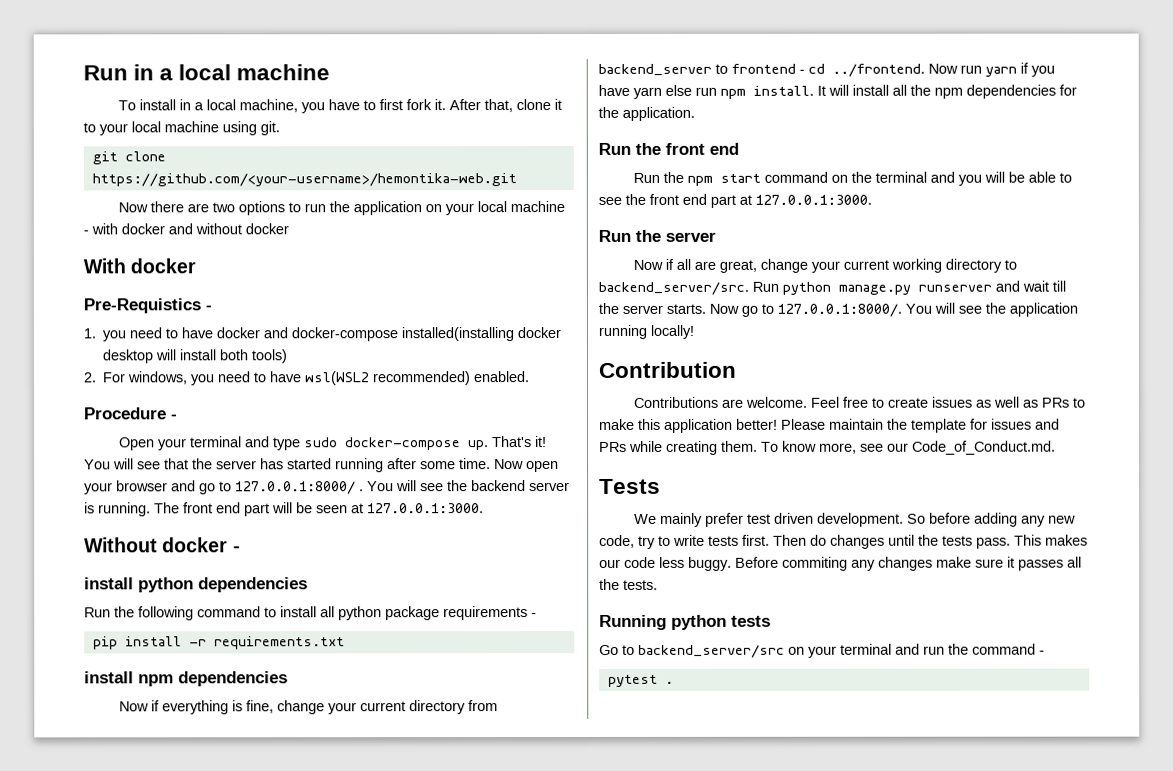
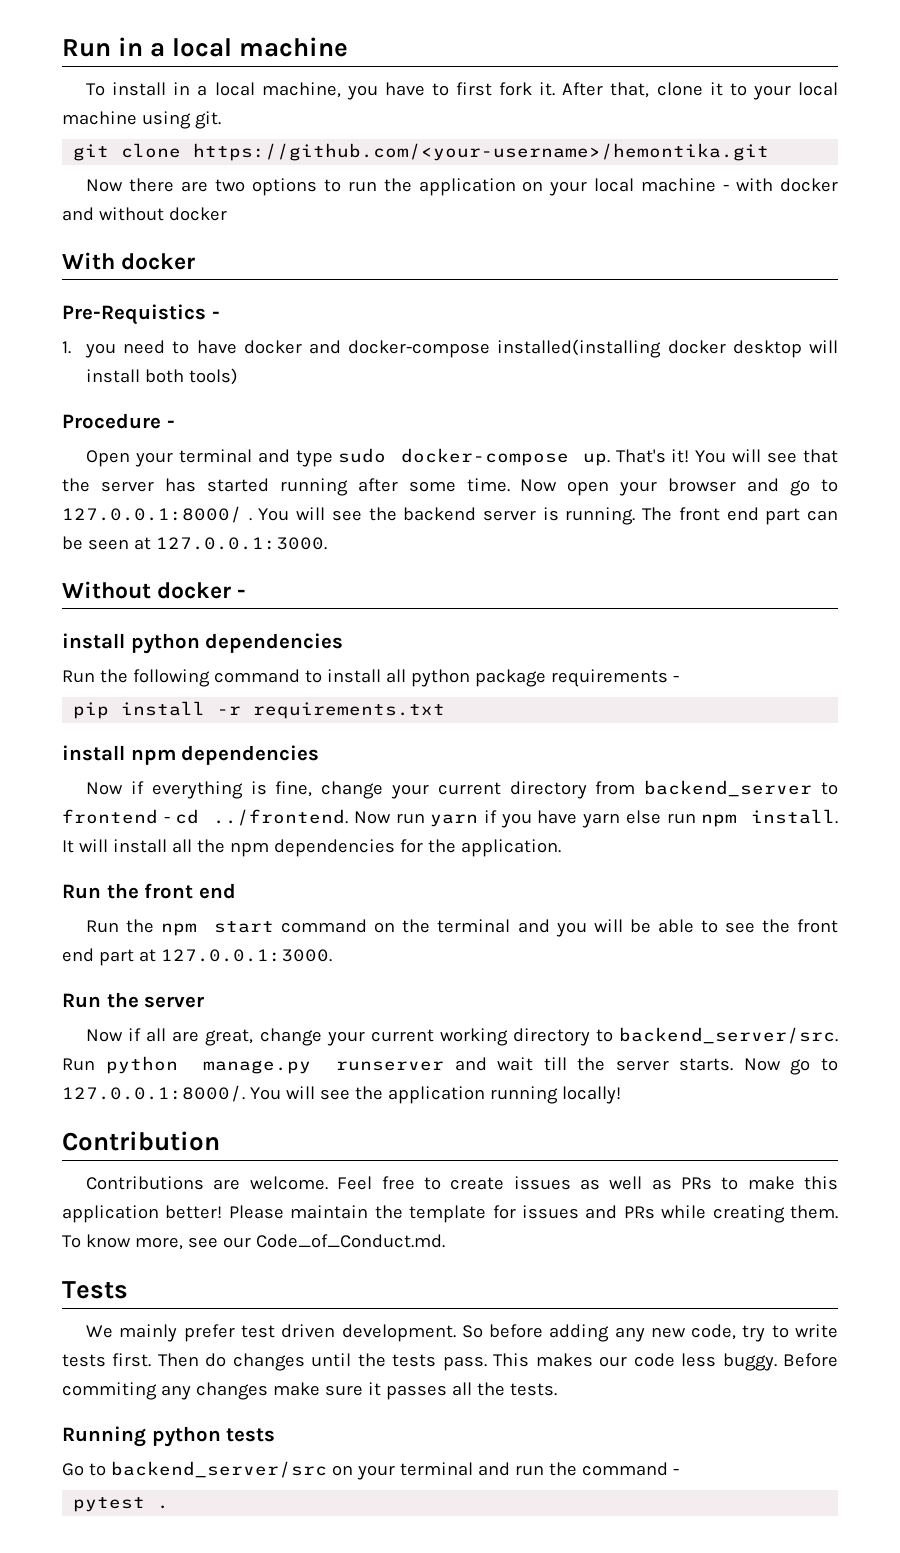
[91,173,517,187] https://github.com/<your-username>/hemontika-web.git -> [193,143,770,161] https://github.com/<your-username>/hemontika.git
[83,371,530,386] // 2. For windows, you need to have wsl(WSL2 recommended) enabled. -> (239, 376) none
[272,502,293,514] will -> [806,510,838,521] can

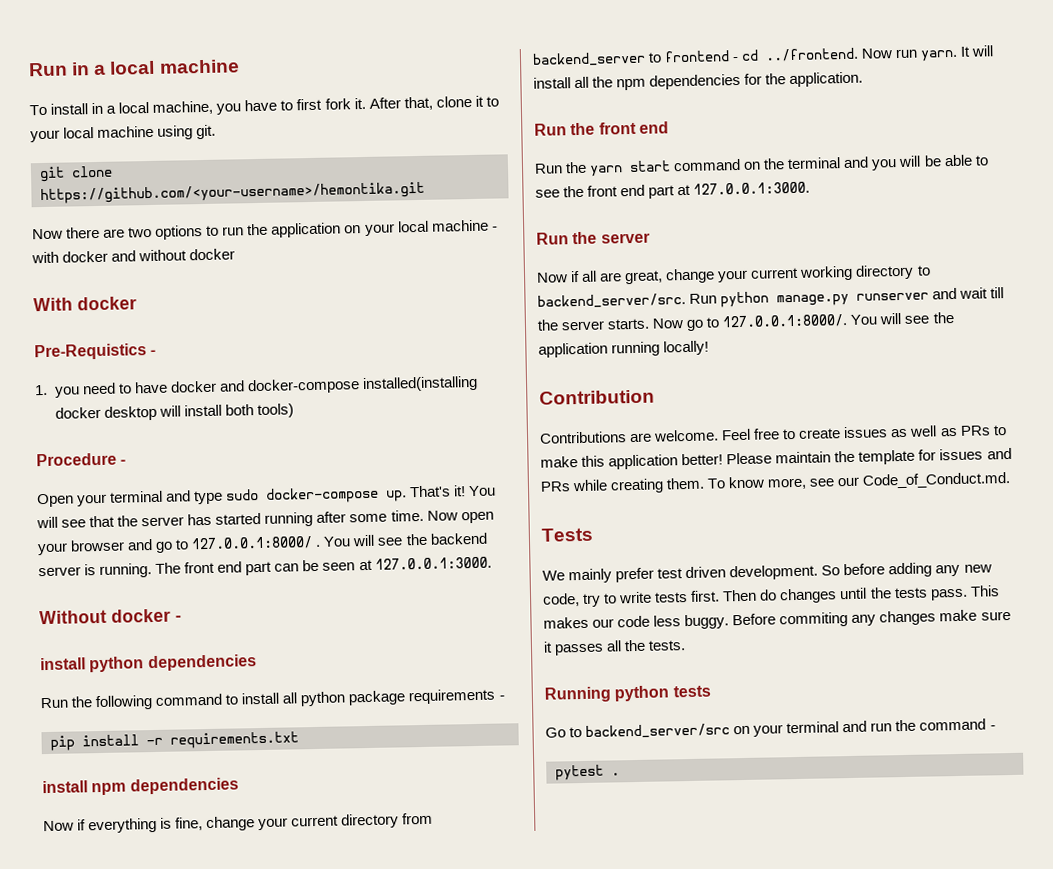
[430,809,838,828] yarn if you have yarn else run npm install. -> [920,49,959,62] yarn.
[161,923,198,936] npm -> [589,165,624,177] yarn

